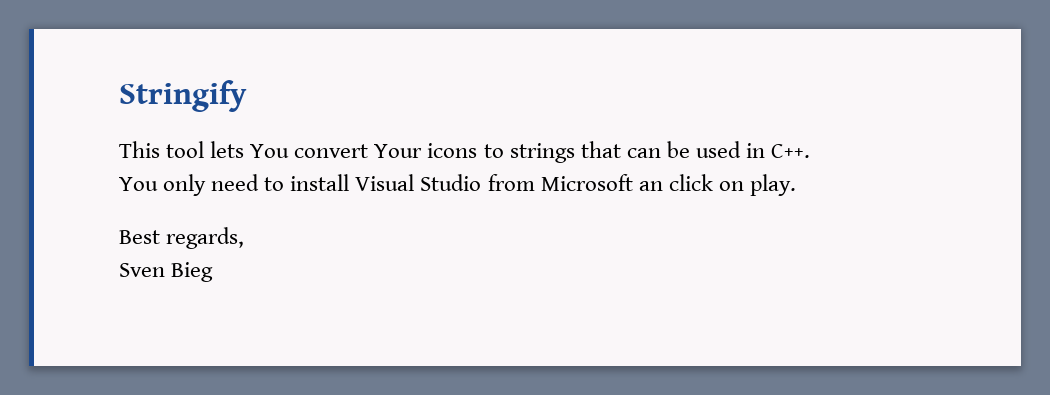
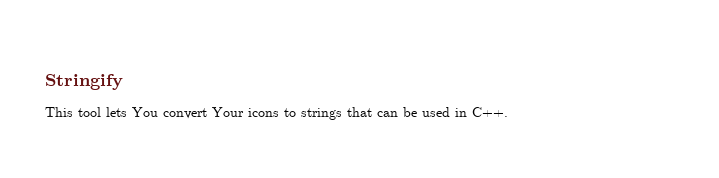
[119,174,796,196] [119,227,245,249] [119,262,214,282] // You only need to install Visual Studio from Microsoft an click on play. // Best regards, // Sven Bieg -> (508, 112) none

